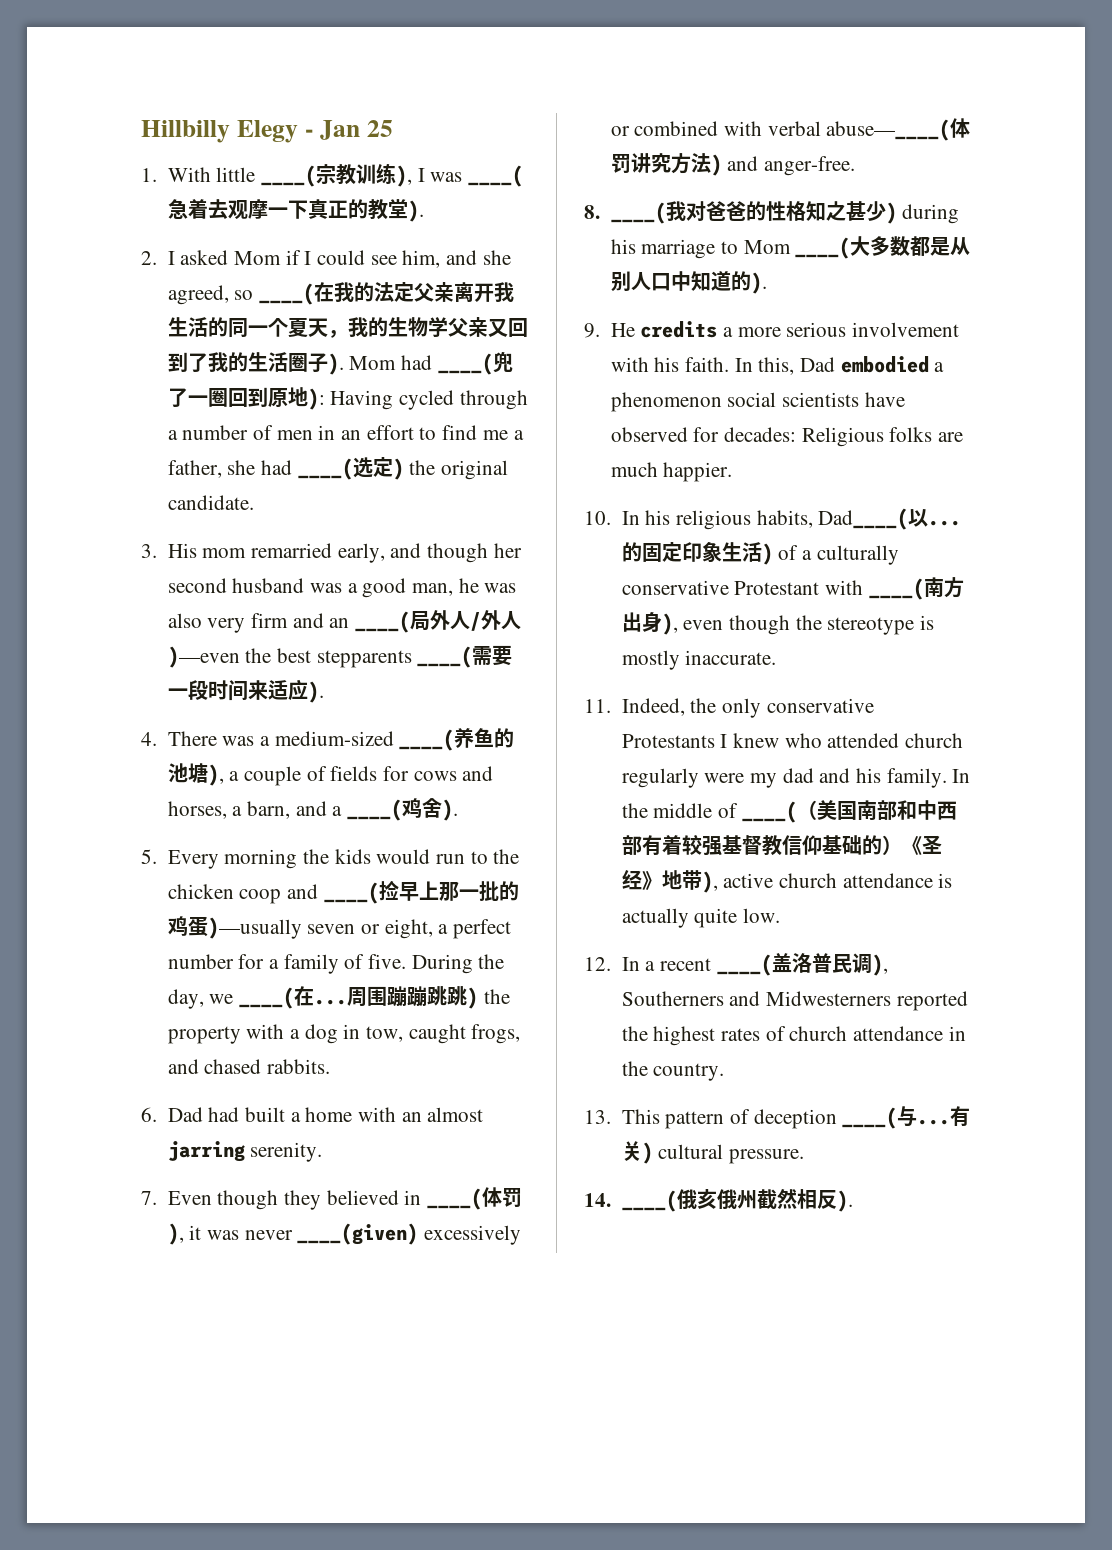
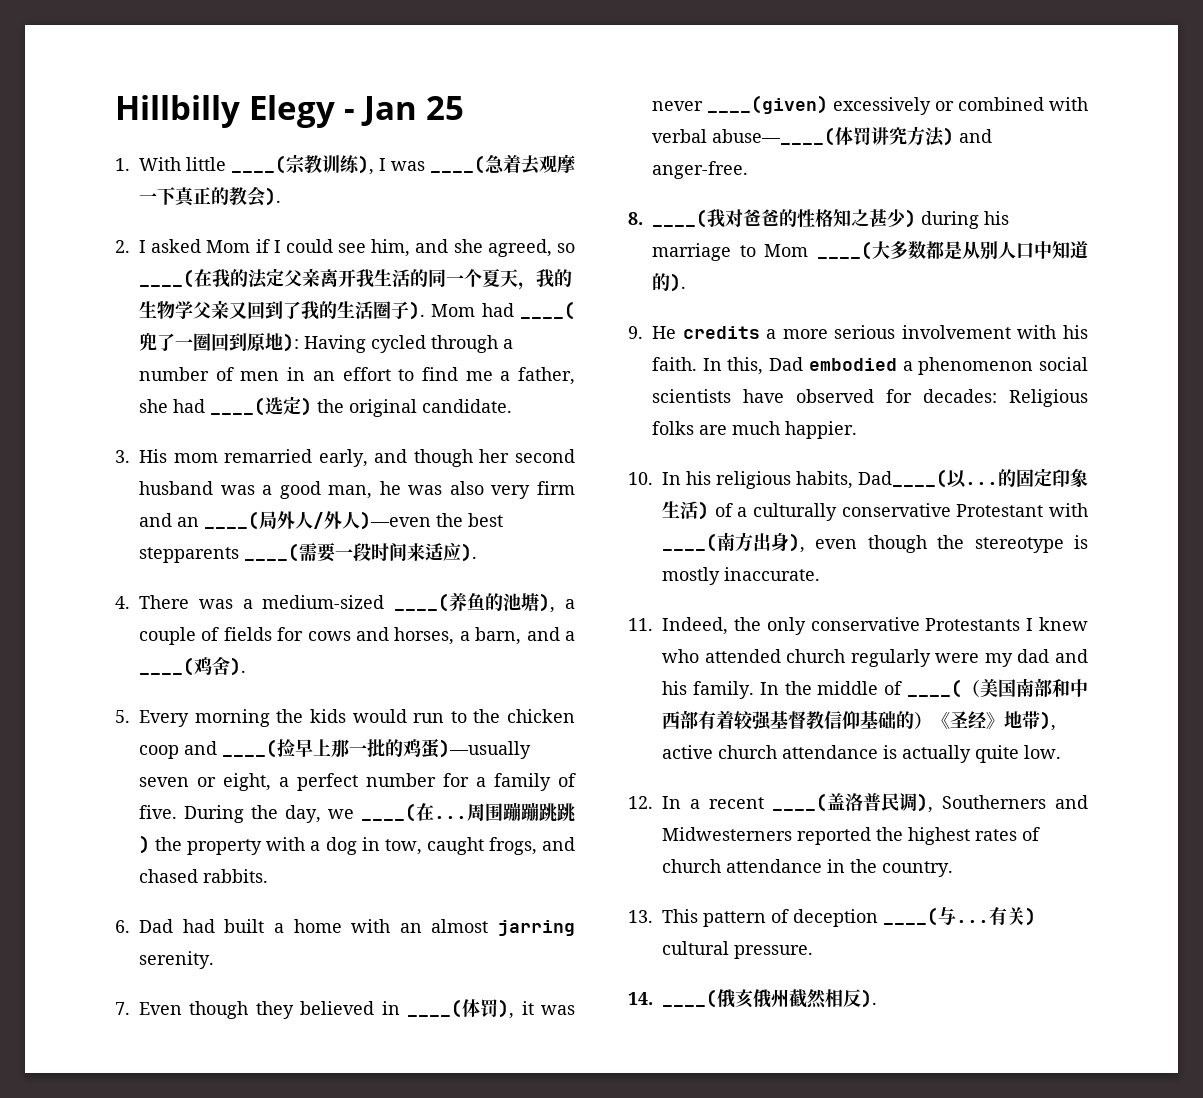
[387,199,408,219] 堂 -> [247,186,265,207] 会

